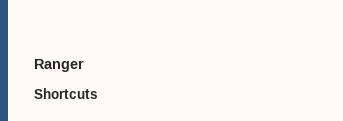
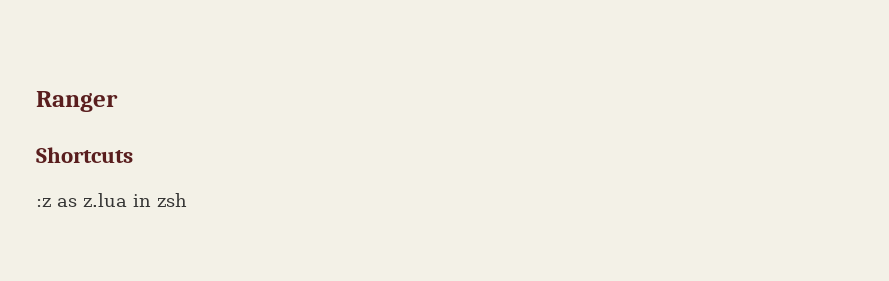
(98, 93) none -> [36,193,187,207] // :z as z.lua in zsh

